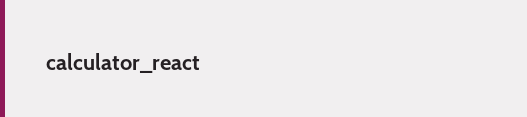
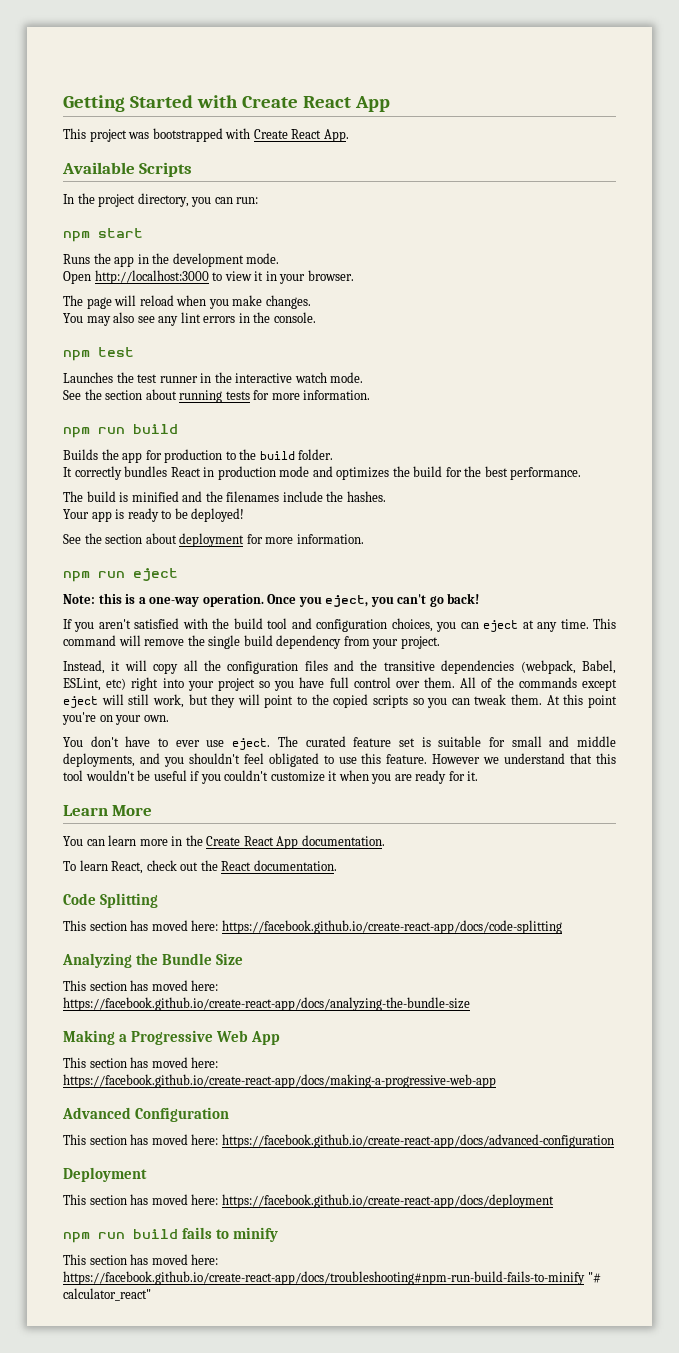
[46,53,200,73] calculator_react -> [63,95,390,112] [63,128,349,142] [62,162,193,177] [63,193,259,207] [63,228,143,242] [63,253,280,267] [63,270,354,284] [63,295,311,309] [63,312,316,326] [63,347,134,361] [63,372,364,383] [63,389,371,403] [63,424,178,438] [63,449,334,463] [63,466,582,480] [63,491,386,502] [63,508,245,522] [63,533,364,547] [63,568,178,582] [63,593,480,607] [63,618,617,632] [63,635,440,649] [63,660,616,674] [63,677,618,691] [63,694,618,708] [62,712,169,725] [63,736,616,750] [63,753,617,767] [63,770,479,784] [63,805,153,816] [63,835,385,849] [63,860,337,874] [63,893,158,908] [63,920,562,934] [62,953,243,968] [63,980,219,991] [63,997,470,1011] [63,1030,280,1045] [63,1057,219,1068] [63,1074,496,1088] [62,1107,229,1122] [63,1134,614,1148] [63,1167,147,1182] [63,1194,554,1208] [63,1227,278,1243] [63,1254,219,1265] [63,1271,601,1285] [63,1288,151,1301] Getting Started with Create React App // This project was bootstrapped with Create React App. // Available Scripts // In the project directory, you can run: // npm start // Runs the app in the development mode. // Open http://localhost:3000 to view it in your browser. // The page will reload when you make changes. // You may also see any lint errors in the console. // npm test // Launches the test runner in the interactive watch mode. // See the section about running tests for more information. // npm run build // Builds the app for production to the build folder. // It correctly bundles React in production mode and optimizes the build for the best performance. // The build is minified and the filenames include the hashes. // Your app is ready to be deployed! // See the section about deployment for more information. // npm run eject // Note: this is a one-way operation. Once you eject, you can't go back! // If you aren't satisfied with the build tool and configuration choices, you can eject at any time. This command will remove the single build dependency from your project. // Instead, it will copy all the configuration files and the transitive dependencies (webpack, Babel, ESLint, etc) right into your project so you have full control over them. All of the commands except eject will still work, but they will point to the copied scripts so you can tweak them. At this point you're on your own. // You don't have to ever use eject. The curated feature set is suitable for small and middle deployments, and you shouldn't feel obligated to use this feature. However we understand that this tool wouldn't be useful if you couldn't customize it when you are ready for it. // Learn More // You can learn more in the Create React App documentation. // To learn React, check out the React documentation. // Code Splitting // This section has moved here: https://facebook.github.io/create-react-app/docs/code-splitting // Analyzing the Bundle Size // This section has moved here: https://facebook.github.io/create-react-app/docs/analyzing-the-bundle-size // Making a Progressive Web App // This section has moved here: https://facebook.github.io/create-react-app/docs/making-a-progressive-web-app // Advanced Configuration // This section has moved here: https://facebook.github.io/create-react-app/docs/advanced-configuration // Deployment // This section has moved here: https://facebook.github.io/create-react-app/docs/deployment // npm run build fails to minify // This section has moved here: https://facebook.github.io/create-react-app/docs/troubleshooting#npm-run-build-fails-to-minify "# calculator_react"

